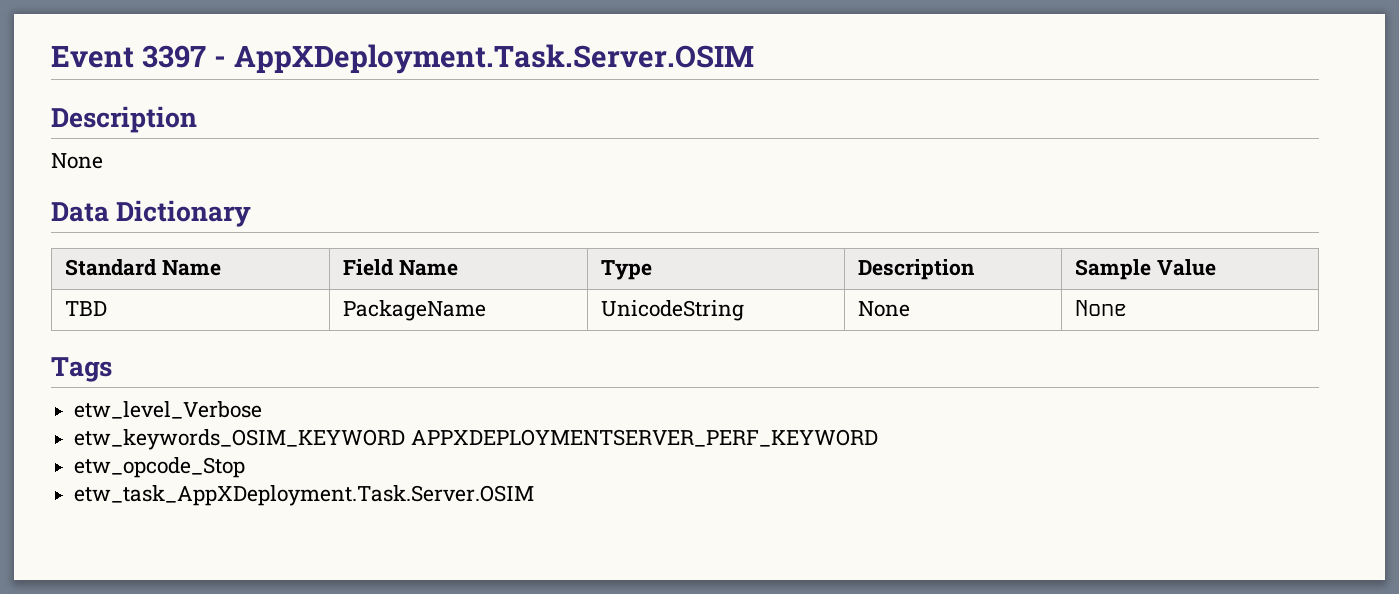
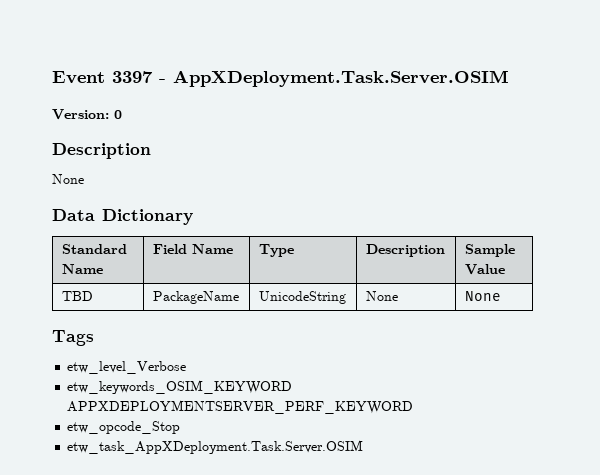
(754, 59) none -> [52,109,122,120] // Version: 0

